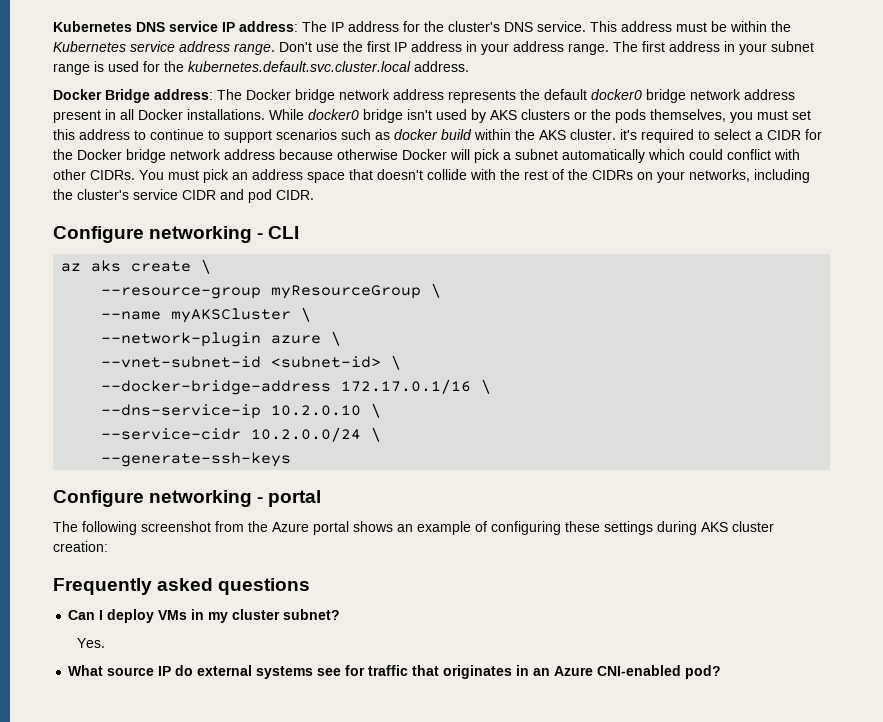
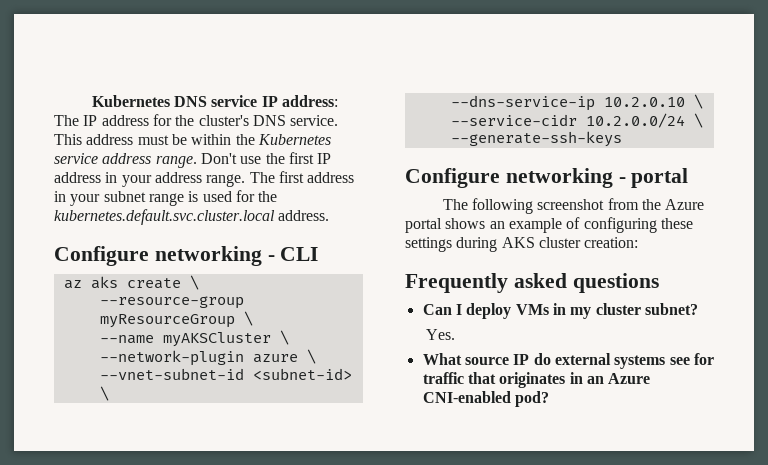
[53,89,795,103] [53,109,811,123] [53,129,822,143] [53,149,800,163] [53,169,810,183] [53,189,314,203] // Docker Bridge address: The Docker bridge network address represents the default docker0 bridge network address present in all Docker installations. While docker0 bridge isn't used by AKS clusters or the pods themselves, you must set this address to continue to support scenarios such as docker build within the AKS cluster. it's required to select a CIDR for the Docker bridge network address because otherwise Docker will pick a subnet automatically which could conflict with other CIDRs. You must pick an address space that doesn't collide with the rest of the CIDRs on your networks, including the cluster's service CIDR and pod CIDR. -> (330, 215) none
[101,379,492,395] // --docker-bridge-address 172.17.0.1/16 \ -> (109, 393) none

